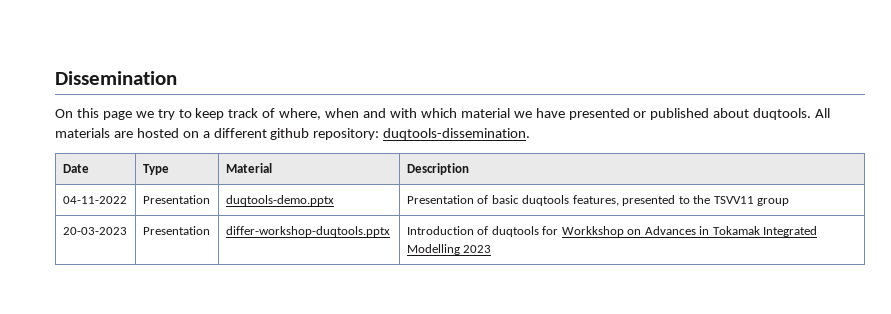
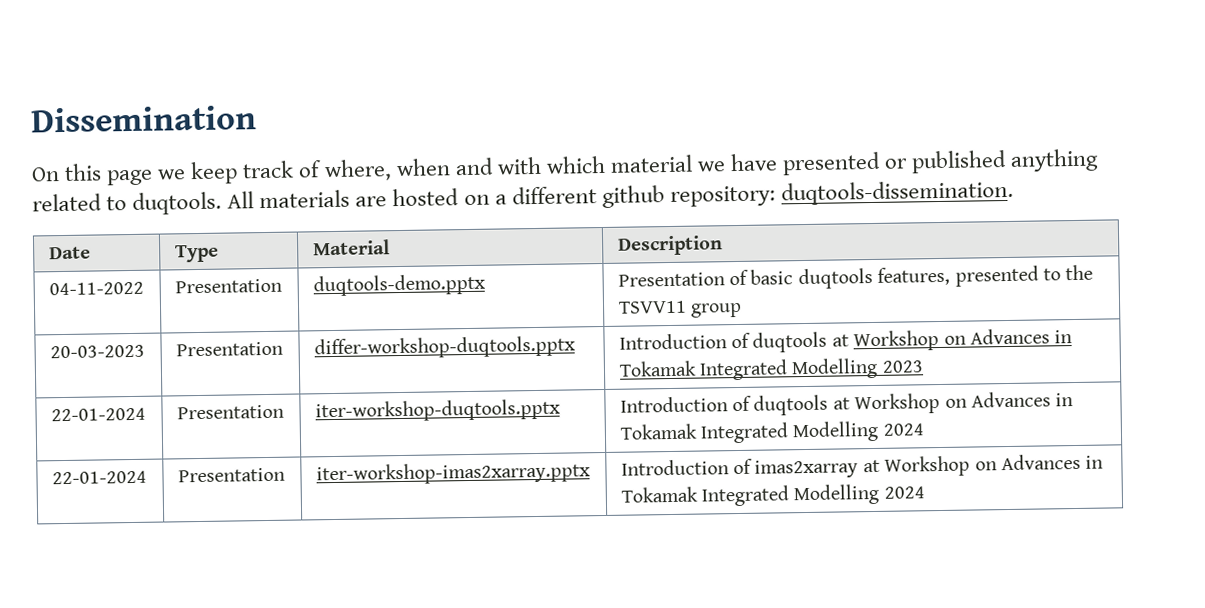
[157,109,192,120] try to -> (187, 174) none
[713,108,750,118] about -> [1010,148,1100,172] [32,193,128,212] anything related to
[542,226,624,237] for Workkshop -> [831,330,940,352] at Workshop
(492, 249) none -> [50,407,146,422] [176,404,284,420] [314,398,561,423] [619,391,1074,416] [619,420,924,444] [51,470,147,485] [177,467,285,483] [315,461,591,486] [620,453,1104,479] [620,483,925,507] // 22-01-2024 | Presentation | iter-workshop-duqtools.pptx | Introduction of duqtools at Workshop on Advances in Tokamak Integrated Modelling 2024 // 22-01-2024 | Presentation | iter-workshop-imas2xarray.pptx | Introduction of imas2xarray at Workshop on Advances in Tokamak Integrated Modelling 2024

